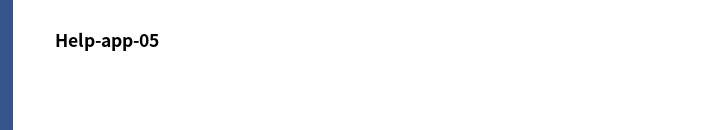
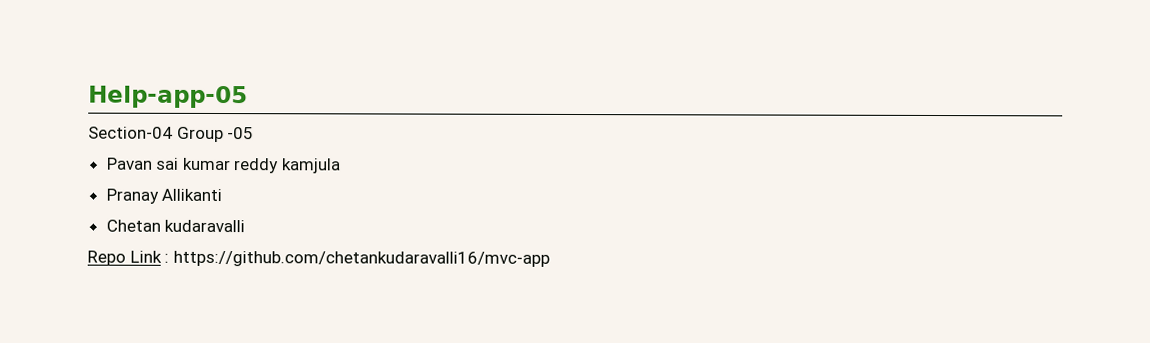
(159, 41) none -> [88,126,255,143] [106,157,342,174] [105,188,223,204] [105,219,246,233] [87,250,550,267] // Section-04 Group -05 // Pavan sai kumar reddy kamjula // Pranay Allikanti // Chetan kudaravalli // Repo Link : https://github.com/chetankudaravalli16/mvc-app

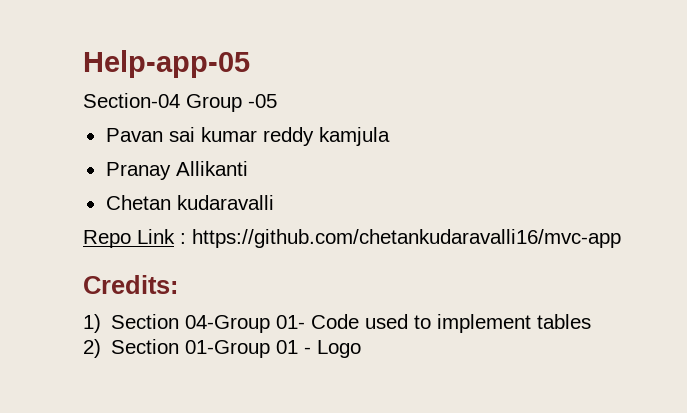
(550, 258) none -> [83,275,178,294] [83,314,592,333] [83,339,362,358] // Credits: // 1) Section 04-Group 01- Code used to implement tables // 2) Section 01-Group 01 - Logo

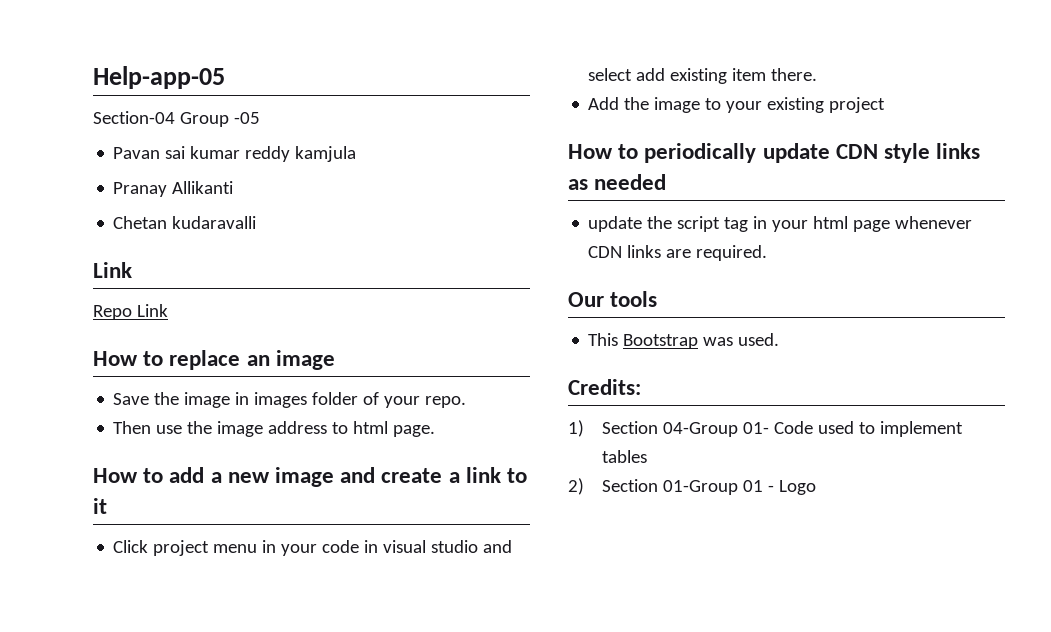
(274, 202) none -> [93,262,132,278] // Link
[180,229,621,248] : https://github.com/chetankudaravalli16/mvc-app -> [93,350,335,370] [113,392,467,408] [113,421,436,437] [93,467,528,487] [93,498,107,514] [113,540,513,556] [588,68,818,84] [588,97,886,113] [568,143,981,163] [568,174,667,190] [588,216,973,232] [588,245,768,261] [568,291,658,307] [588,333,780,349] // How to replace an image // Save the image in images folder of your repo. // Then use the image address to html page. // How to add a new image and create a link to it // Click project menu in your code in visual studio and select add existing item there. // Add the image to your existing project // How to periodically update CDN style links as needed // update the script tag in your html page whenever CDN links are required. // Our tools // This Bootstrap was used.

